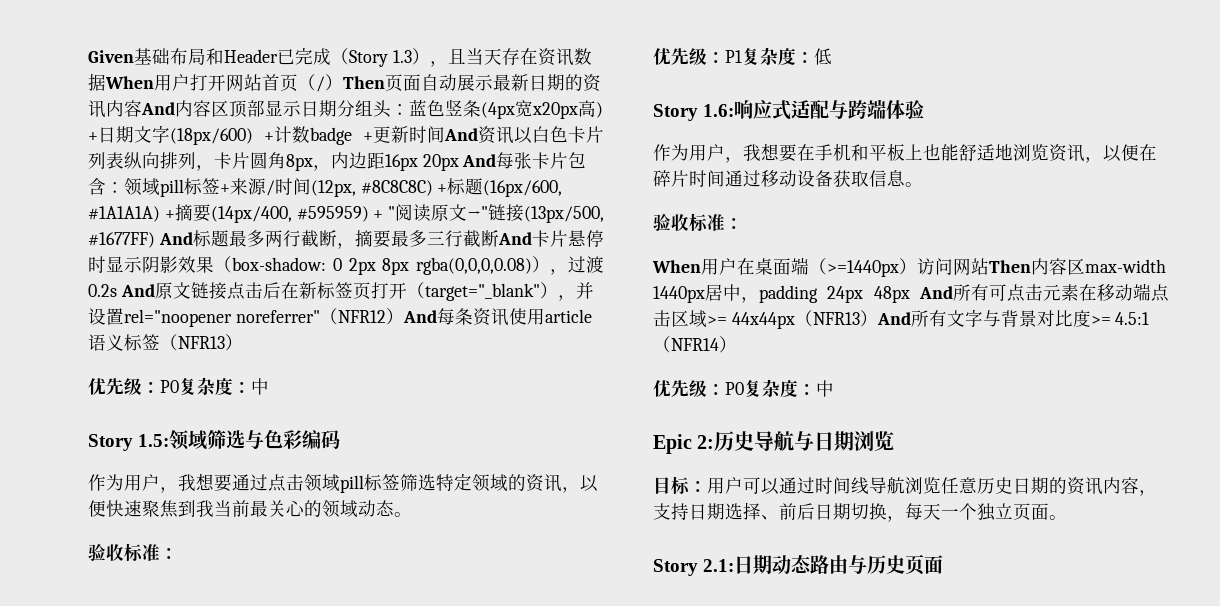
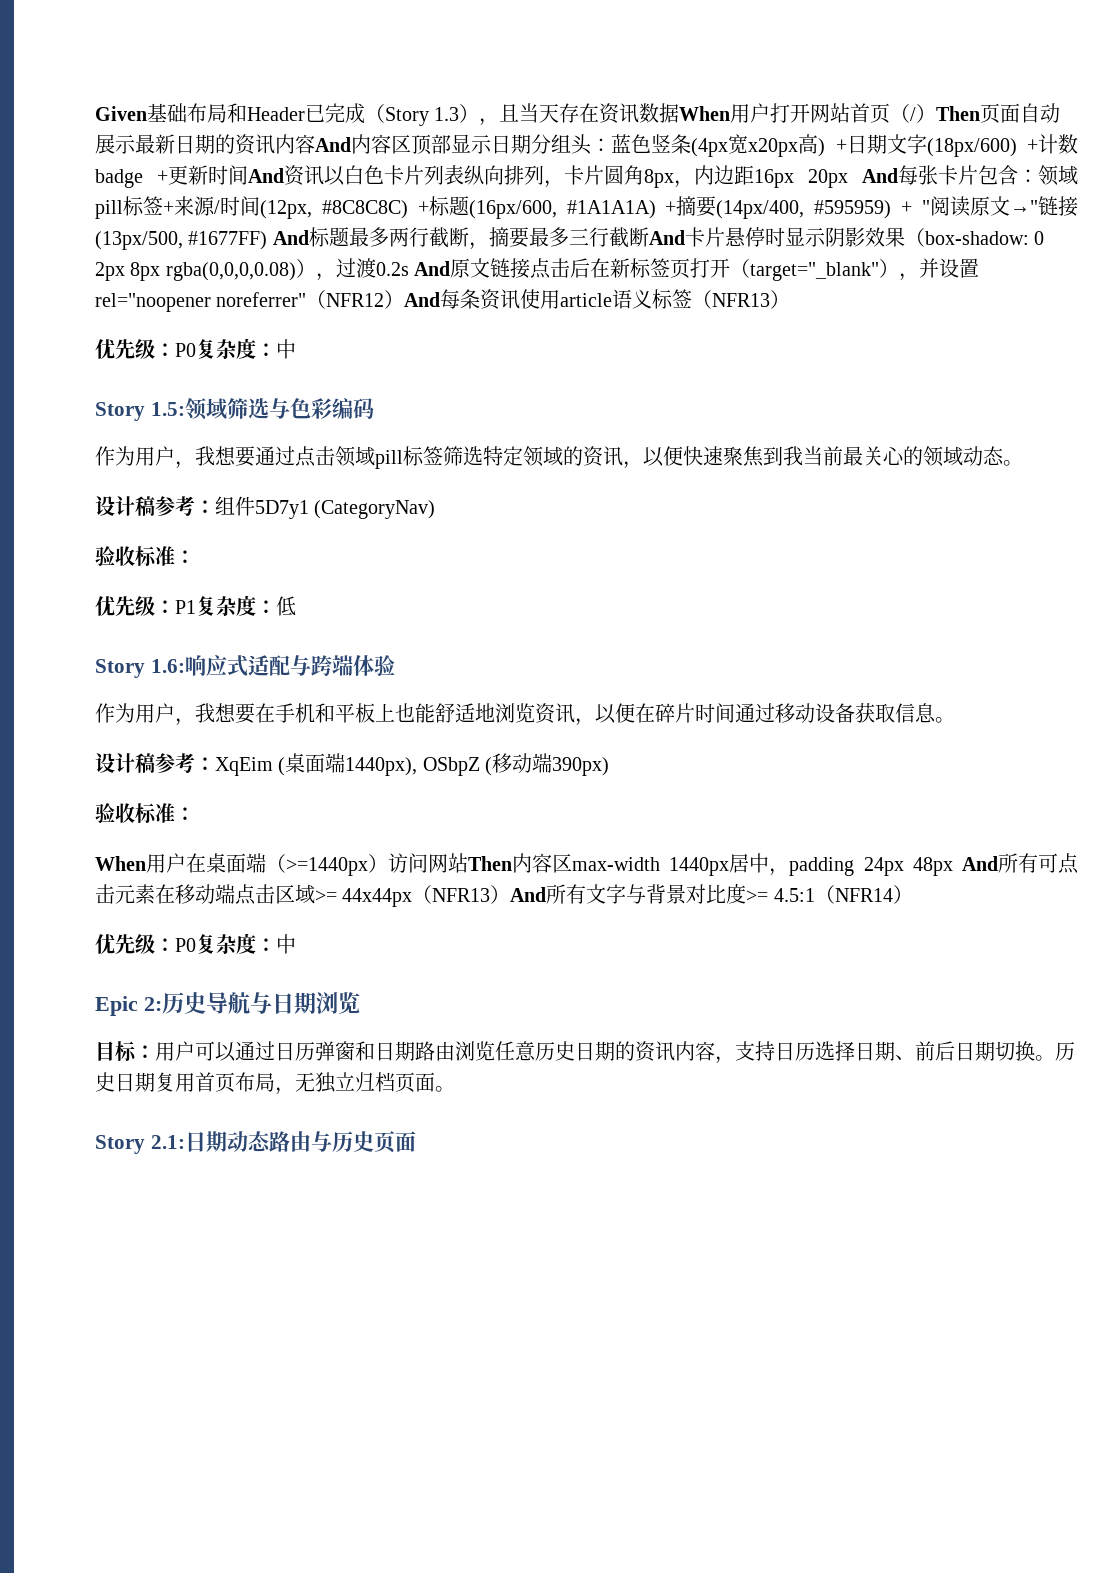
(412, 514) none -> [95,496,436,519] // 设计稿参考：组件5D7y1 (CategoryNav)
(923, 184) none -> [95,753,610,776] // 设计稿参考：XqEim (桌面端1440px), OSbpZ (移动端390px)
[815,477,905,495] 时间线导航 -> [275,1041,455,1061] 日历弹窗和日期路由
[707,502,761,520] 期选择 -> [795,1041,895,1061] 历选择日期
[887,503,1013,522] ，每天一个独立 -> [1035,1042,1075,1061] [95,1072,395,1095] 。历史日期复用首页布局，无独立归档

